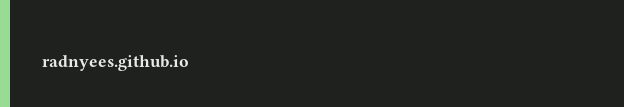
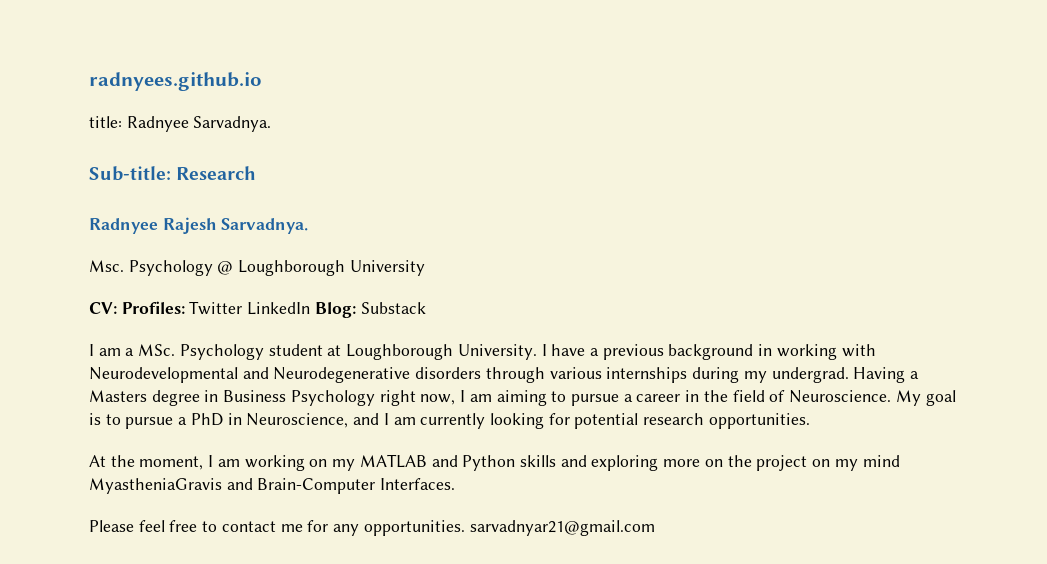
(189, 63) none -> [89,116,272,132] [89,166,257,181] [89,217,309,234] [89,260,425,276] [89,301,426,318] [89,344,876,360] [89,367,919,383] [89,390,956,406] [89,413,810,429] [89,454,900,471] [89,478,456,494] [89,520,655,536] // title: Radnyee Sarvadnya. // Sub-title: Research // Radnyee Rajesh Sarvadnya. // Msc. Psychology @ Loughborough University // CV: Profiles: Twitter LinkedIn Blog: Substack // I am a MSc. Psychology student at Loughborough University. I have a previous background in working with Neurodevelopmental and Neurodegenerative disorders through various internships during my undergrad. Having a Masters degree in Business Psychology right now, I am aiming to pursue a career in the field of Neuroscience. My goal is to pursue a PhD in Neuroscience, and I am currently looking for potential research opportunities. // At the moment, I am working on my MATLAB and Python skills and exploring more on the project on my mind MyastheniaGravis and Brain-Computer Interfaces. // Please feel free to contact me for any opportunities. sarvadnyar21@gmail.com

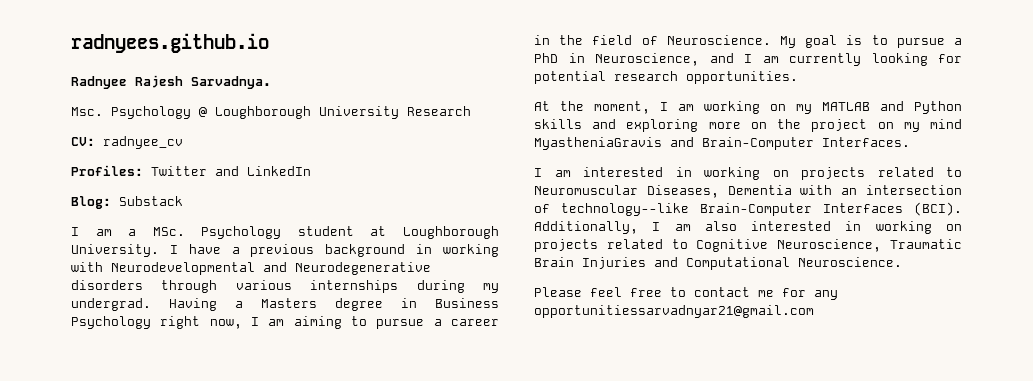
[89,116,272,132] [89,166,257,181] // title: Radnyee Sarvadnya. // Sub-title: Research -> (269, 43) none
(425, 268) none -> [407,106,471,116] Research
(117, 308) none -> [103,136,183,149] radnyee_cv //
(243, 308) none -> [215,166,239,176] and
(311, 308) none -> (311, 171) //
(456, 484) none -> [534,167,962,180] [534,185,962,198] [534,202,962,216] [534,221,962,234] [534,239,962,252] [534,257,902,270] // I am interested in working on projects related to Neuromuscular Diseases, Dementia with an intersection of technology--like Brain-Computer Interfaces (BCI). Additionally, I am also interested in working on projects related to Cognitive Neuroscience, Traumatic Brain Injuries and Computational Neuroscience.
[363,520,655,536] opportunities. sarvadnyar21@gmail.com -> [534,305,814,318] opportunitiessarvadnyar21@gmail.com

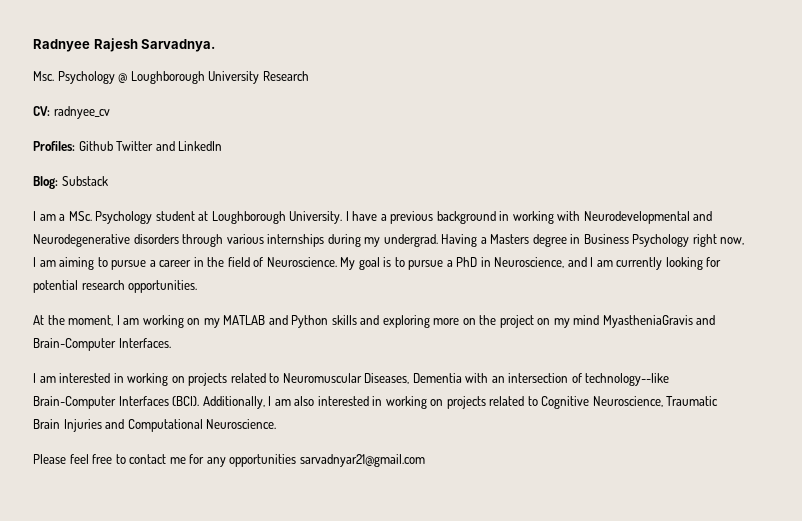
[71,33,269,53] radnyees.github.io // -> (33, 45) none
(143, 170) none -> [78,141,113,151] Github
[534,305,814,318] opportunitiessarvadnyar21@gmail.com -> [229,454,425,467] opportunities sarvadnyar21@gmail.com

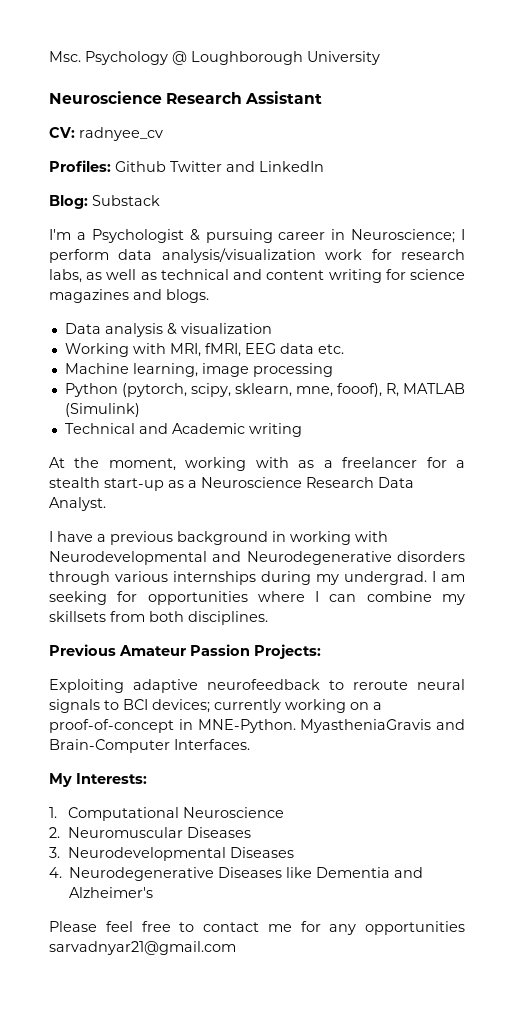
[33,38,216,52] Radnyee Rajesh Sarvadnya. // -> (49, 56) none
[262,71,309,81] Research -> [49,91,323,104] // Neuroscience Research Assistant
[33,211,343,224] I am a MSc. Psychology student at Loughborough University. -> [49,229,465,243] [49,248,465,263] [49,269,466,283] [49,289,209,303] [64,323,272,337] [64,343,344,357] [64,363,333,377] [64,383,466,397] [64,403,140,417] [64,423,302,437] [49,457,466,471] [49,477,414,491] [49,497,106,511] I'm a Psychologist & pursuing career in Neuroscience; I perform data analysis/visualization work for research labs, as well as technical and content writing for science magazines and blogs. // Data analysis & visualization // Working with MRI, fMRI, EEG data etc. // Machine learning, image processing // Python (pytorch, scipy, sklearn, mne, fooof), R, MATLAB (Simulink) // Technical and Academic writing // At the moment, working with as a freelancer for a stealth start-up as a Neuroscience Research Data Analyst. //
[441,234,745,247] [33,257,722,270] [33,280,198,293] [33,315,716,328] [33,338,171,351] [33,373,670,386] [33,396,719,409] [33,419,277,432] Having a Masters degree in Business Psychology right now, I am aiming to pursue a career in the field of Neuroscience. My goal is to pursue a PhD in Neuroscience, and I am currently looking for potential research opportunities. // At the moment, I am working on my MATLAB and Python skills and exploring more on the project on my mind MyastheniaGravis and Brain-Computer Interfaces. // I am interested in working on projects related to Neuromuscular Diseases, Dementia with an intersection of technology--like Brain-Computer Interfaces (BCI). Additionally, I am also interested in working on projects related to Cognitive Neuroscience, Traumatic Brain Injuries and Computational Neuroscience. -> [432,571,465,582] [49,591,465,605] [49,611,268,625] [49,644,321,659] [49,679,465,693] [49,699,382,713] [49,719,465,733] [49,739,250,753] [49,773,147,787] [49,807,284,821] [49,827,251,838] [49,847,294,861] [49,867,424,881] [69,887,154,898] I am seeking for opportunities where I can combine my skillsets from both disciplines. // Previous Amateur Passion Projects: // Exploiting adaptive neurofeedback to reroute neural signals to BCI devices; currently working on a proof-of-concept in MNE-Python. MyastheniaGravis and Brain-Computer Interfaces. // My Interests: // 1. Computational Neuroscience // 2. Neuromuscular Diseases // 3. Neurodevelopmental Diseases // 4. Neurodegenerative Diseases like Dementia and Alzheimer's

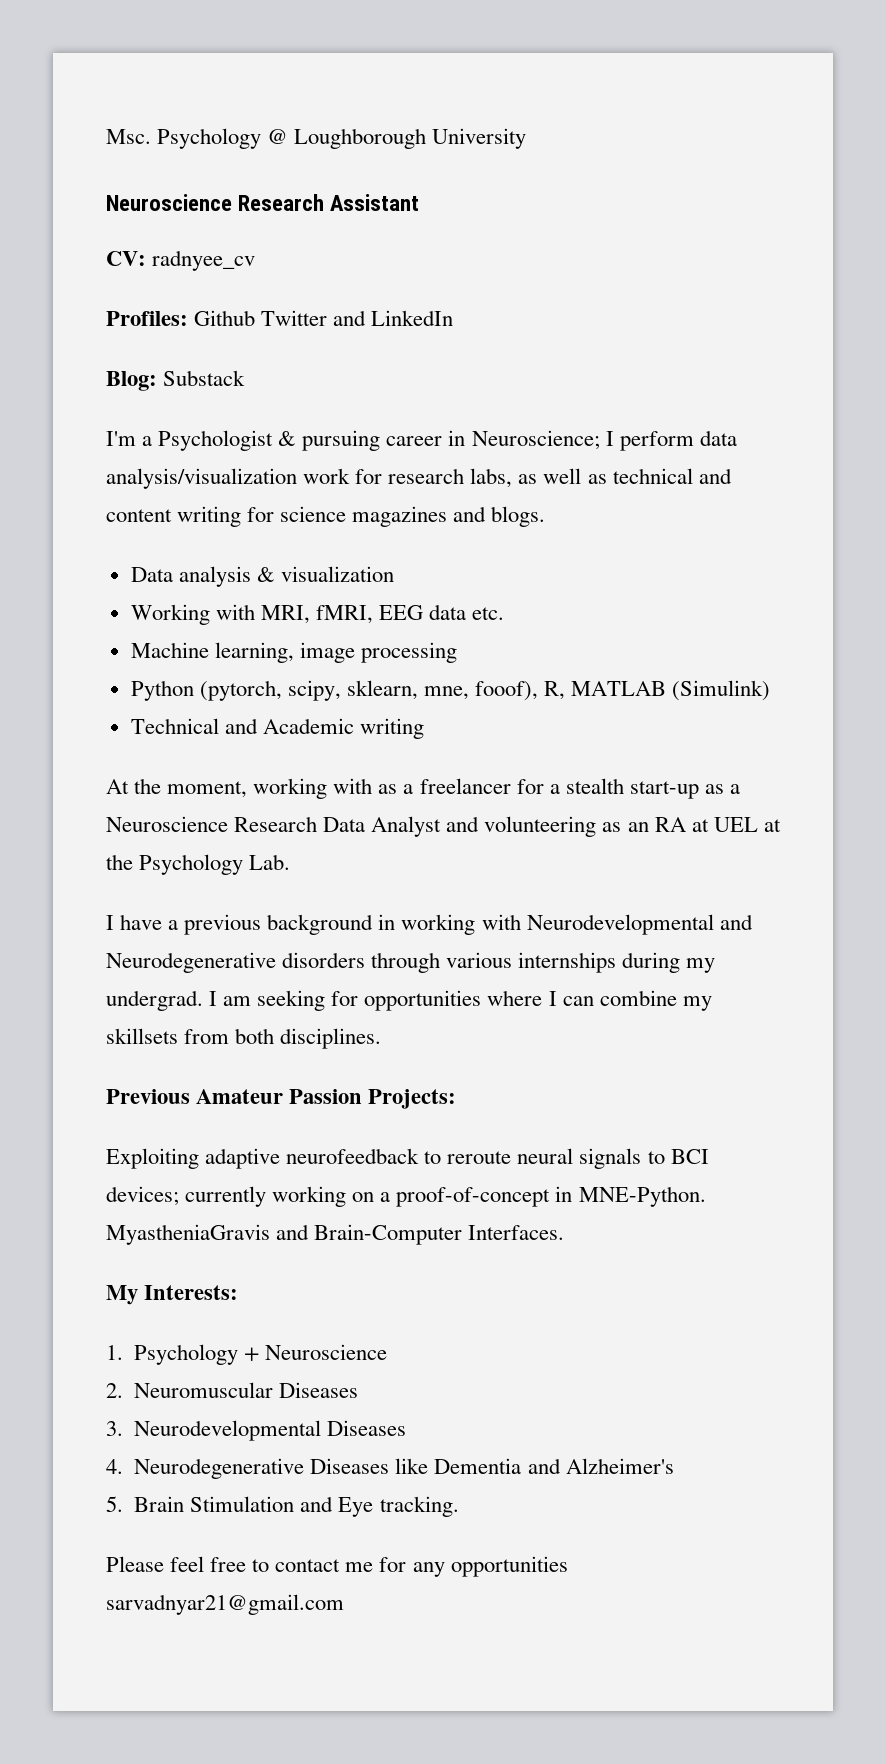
[49,497,106,511] Analyst. -> [371,816,781,837] [106,854,291,875] Analyst and volunteering as an RA at UEL at the Psychology Lab.
[67,807,179,821] Computational -> [134,1344,260,1365] Psychology +
(154, 892) none -> [106,1496,459,1517] // 5. Brain Stimulation and Eye tracking.

